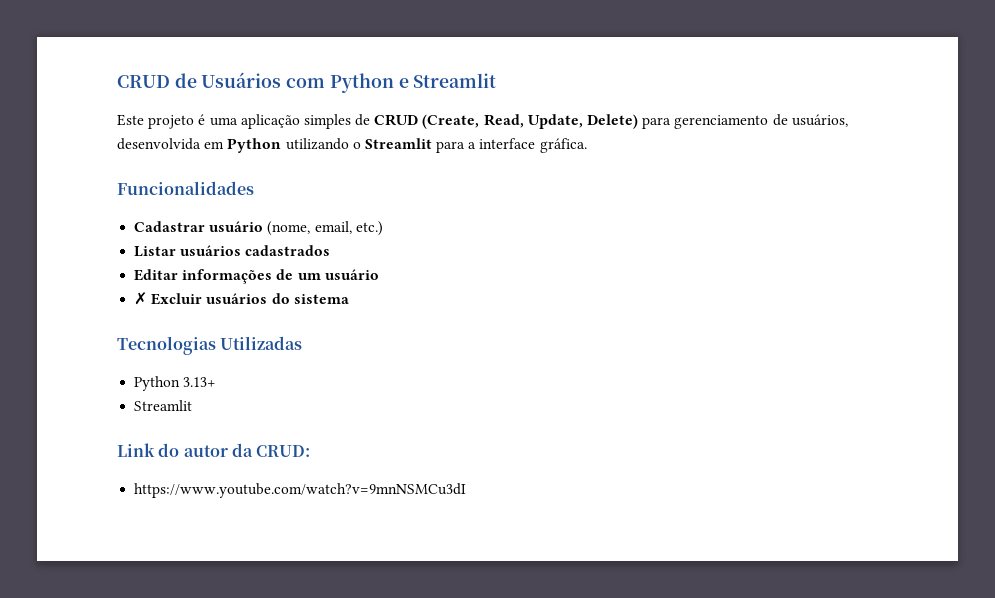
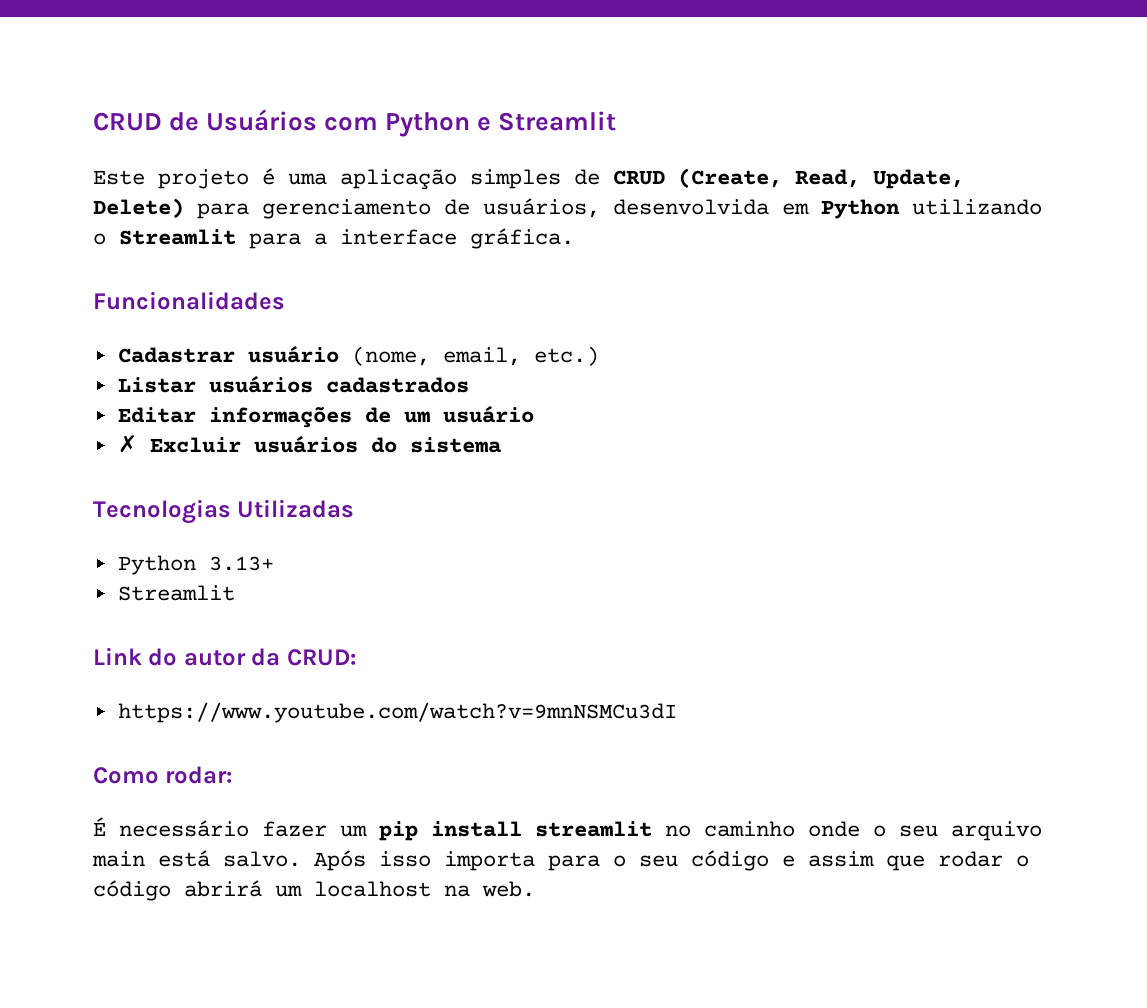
(467, 490) none -> [93,766,233,784] [93,817,1042,841] [92,850,1029,871] [93,880,535,901] // Como rodar: // É necessário fazer um pip install streamlit no caminho onde o seu arquivo main está salvo. Após isso importa para o seu código e assim que rodar o código abrirá um localhost na web.

